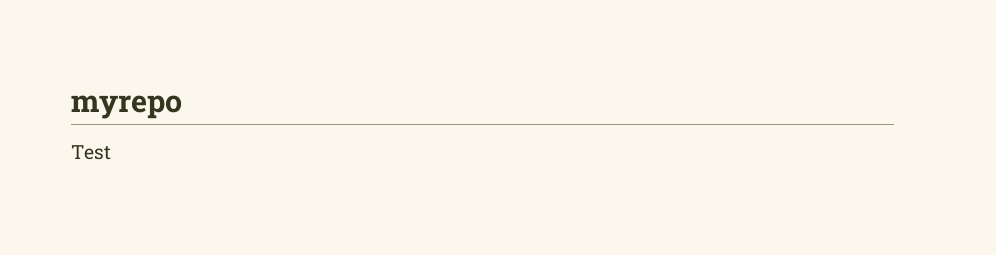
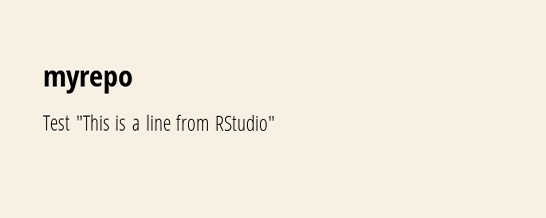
(111, 152) none -> [74,114,276,132] "This is a line from RStudio"

